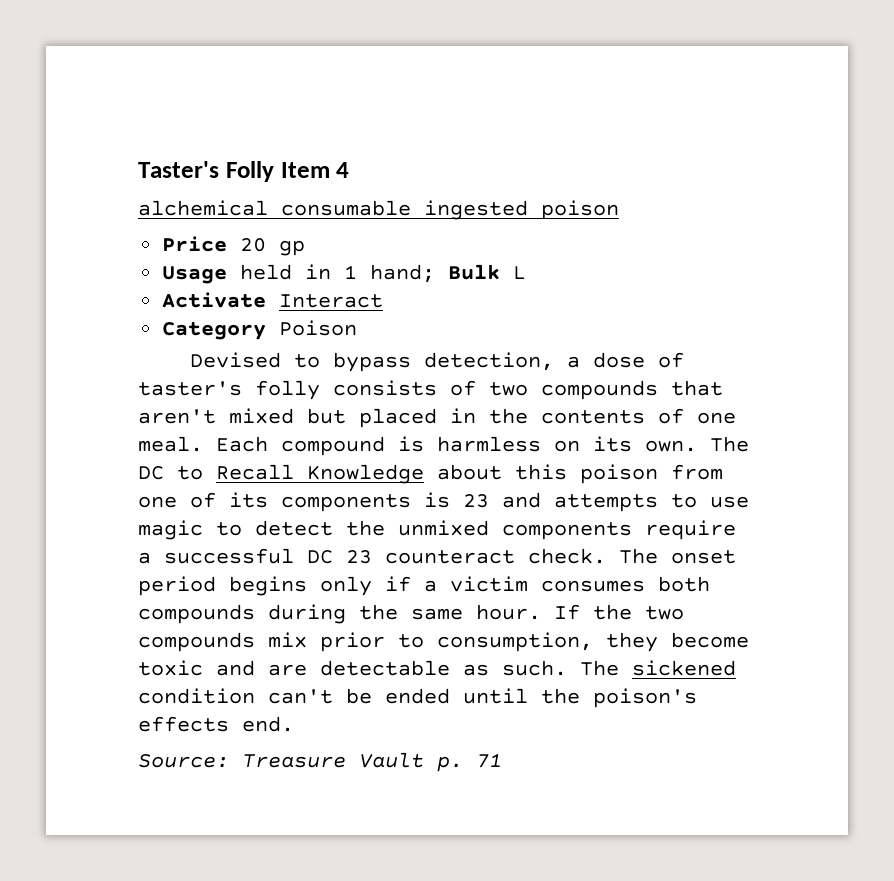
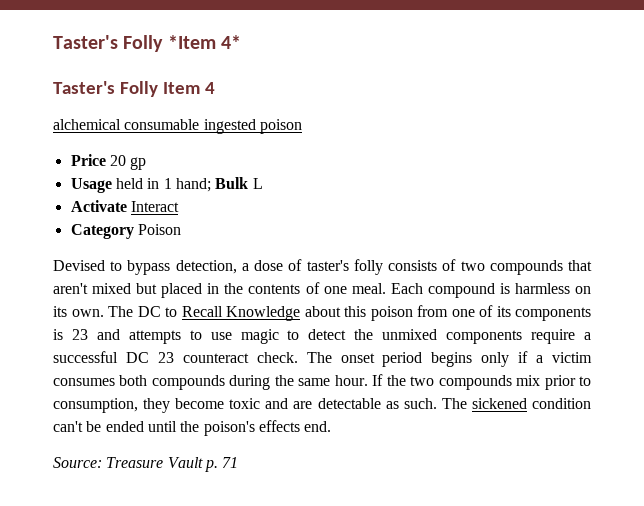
[138,161,274,182] Taster's Folly -> [53,35,241,52] [53,81,158,97] Taster's Folly *Item 4* // Taster's Folly

